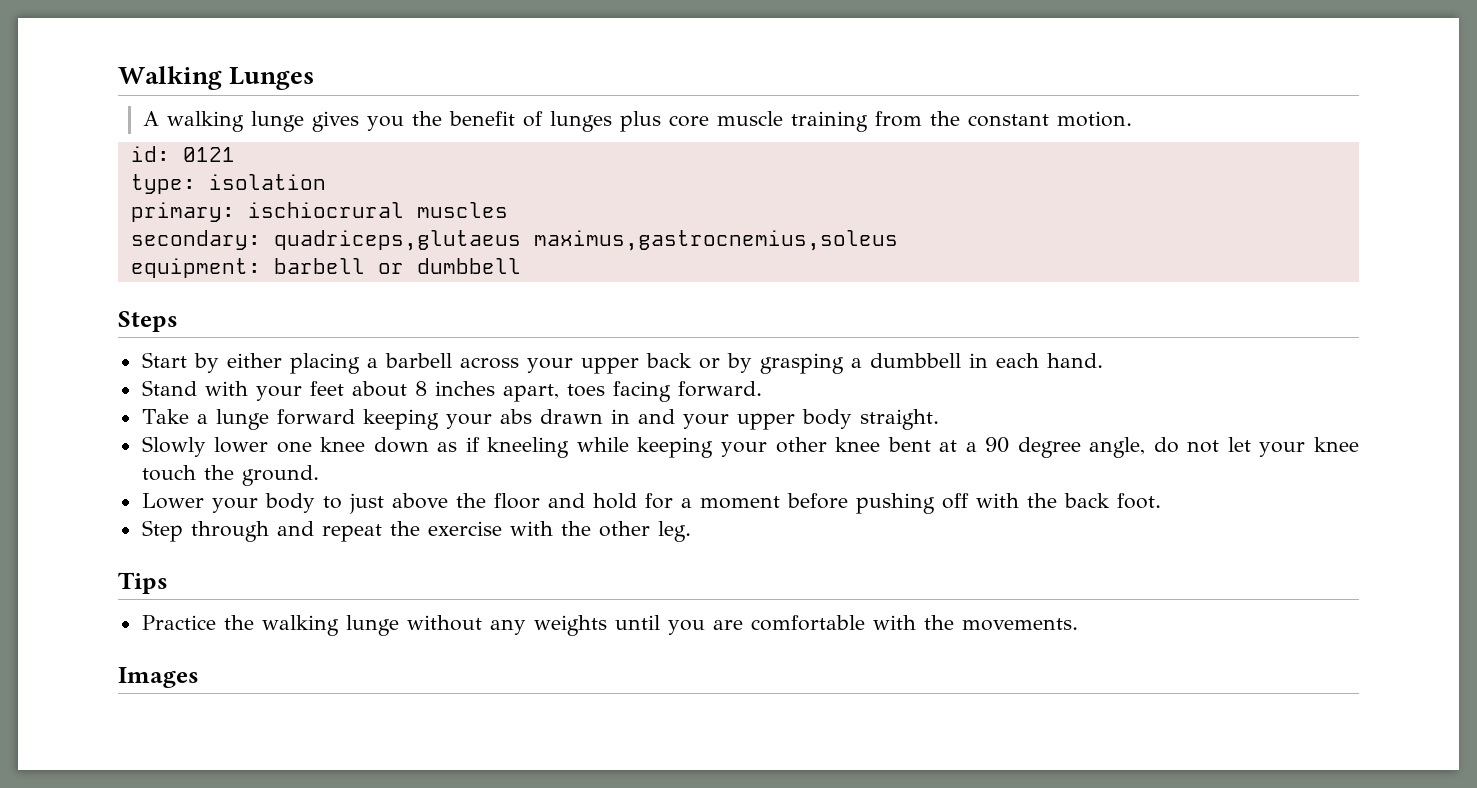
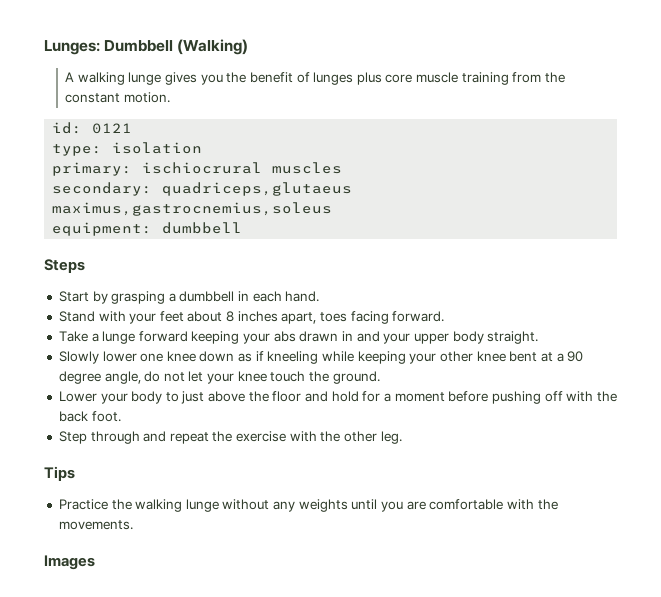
[118,66,315,90] Walking Lunges -> [44,39,249,55] Lunges: Dumbbell (Walking)
[273,258,404,274] barbell or -> (153, 229) none
[226,353,752,374] either placing a barbell across your upper back or by -> (108, 297) none

